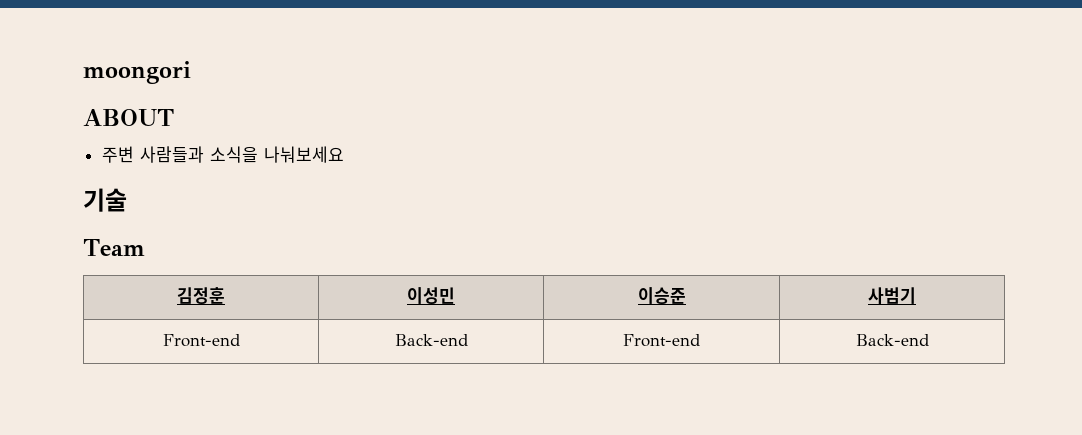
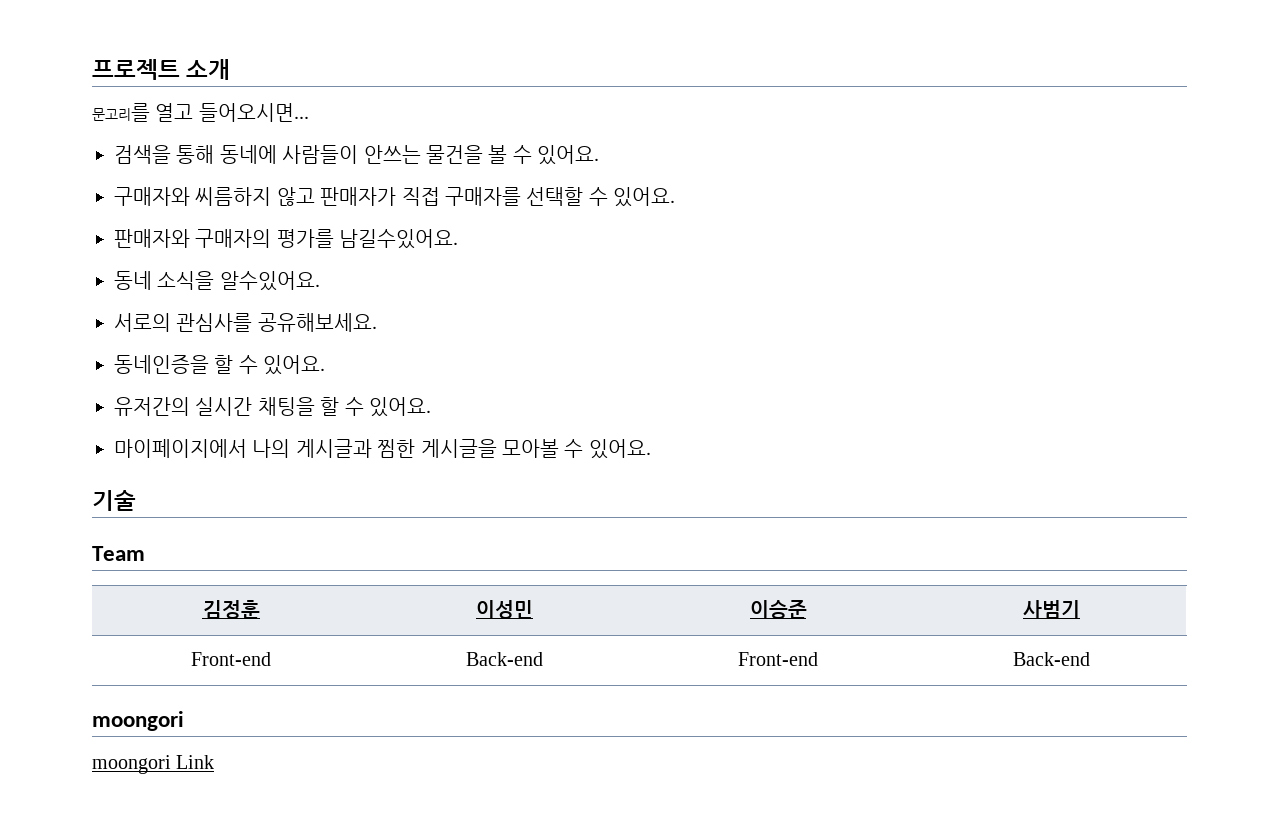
[83,61,191,84] [83,109,174,126] [101,146,344,163] moongori // ABOUT // 주변 사람들과 소식을 나눠보세요 -> [92,59,231,80] [92,103,309,122] [114,145,600,165] [114,187,676,207] [114,229,459,249] [114,271,320,291] [114,313,377,332] [114,355,326,375] [114,397,431,417] [114,439,651,459] 프로젝트 소개 // 문고리를 열고 들어오시면... // 검색을 통해 동네에 사람들이 안쓰는 물건을 볼 수 있어요. // 구매자와 씨름하지 않고 판매자가 직접 구매자를 선택할 수 있어요. // 판매자와 구매자의 평가를 남길수있어요. // 동네 소식을 알수있어요. // 서로의 관심사를 공유해보세요. // 동네인증을 할 수 있어요. // 유저간의 실시간 채팅을 할 수 있어요. // 마이페이지에서 나의 게시글과 찜한 게시글을 모아볼 수 있어요.
(929, 340) none -> [92,711,184,731] [92,755,215,774] // moongori // moongori Link

